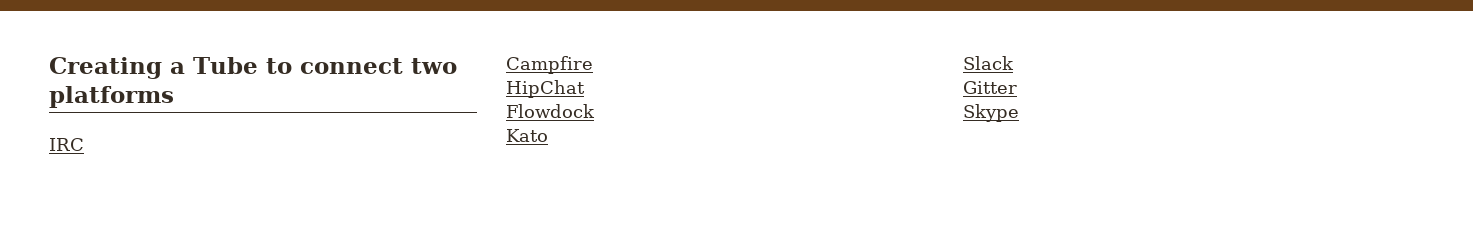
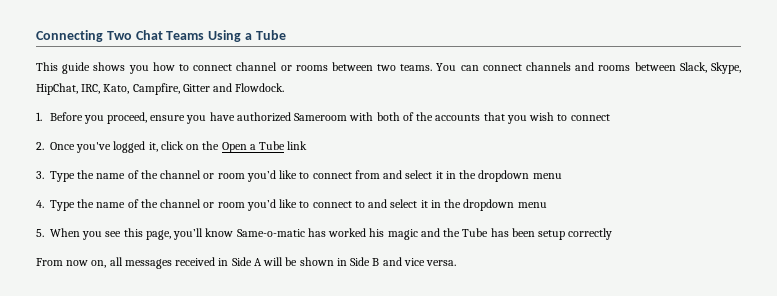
[49,57,457,79] [49,86,174,108] [49,138,84,151] [506,56,593,74] [506,80,585,98] [506,104,595,118] [506,129,548,142] [963,56,1014,70] [963,81,1017,94] [963,104,1019,122] Creating a Tube to connect two platforms // IRC // Campfire // HipChat // Flowdock // Kato // Slack // Gitter // Skype -> [36,30,286,42] [36,62,741,74] [36,83,285,95] [36,112,610,124] [36,141,308,153] [36,170,562,182] [36,199,547,211] [36,228,613,240] [36,257,457,269] Connecting Two Chat Teams Using a Tube // This guide shows you how to connect channel or rooms between two teams. You can connect channels and rooms between Slack, Skype, HipChat, IRC, Kato, Campfire, Gitter and Flowdock. // 1. Before you proceed, ensure you have authorized Sameroom with both of the accounts that you wish to connect // 2. Once you've logged it, click on the Open a Tube link // 3. Type the name of the channel or room you’d like to connect from and select it in the dropdown menu // 4. Type the name of the channel or room you’d like to connect to and select it in the dropdown menu // 5. When you see this page, you’ll know Same-o-matic has worked his magic and the Tube has been setup correctly // From now on, all messages received in Side A will be shown in Side B and vice versa.

